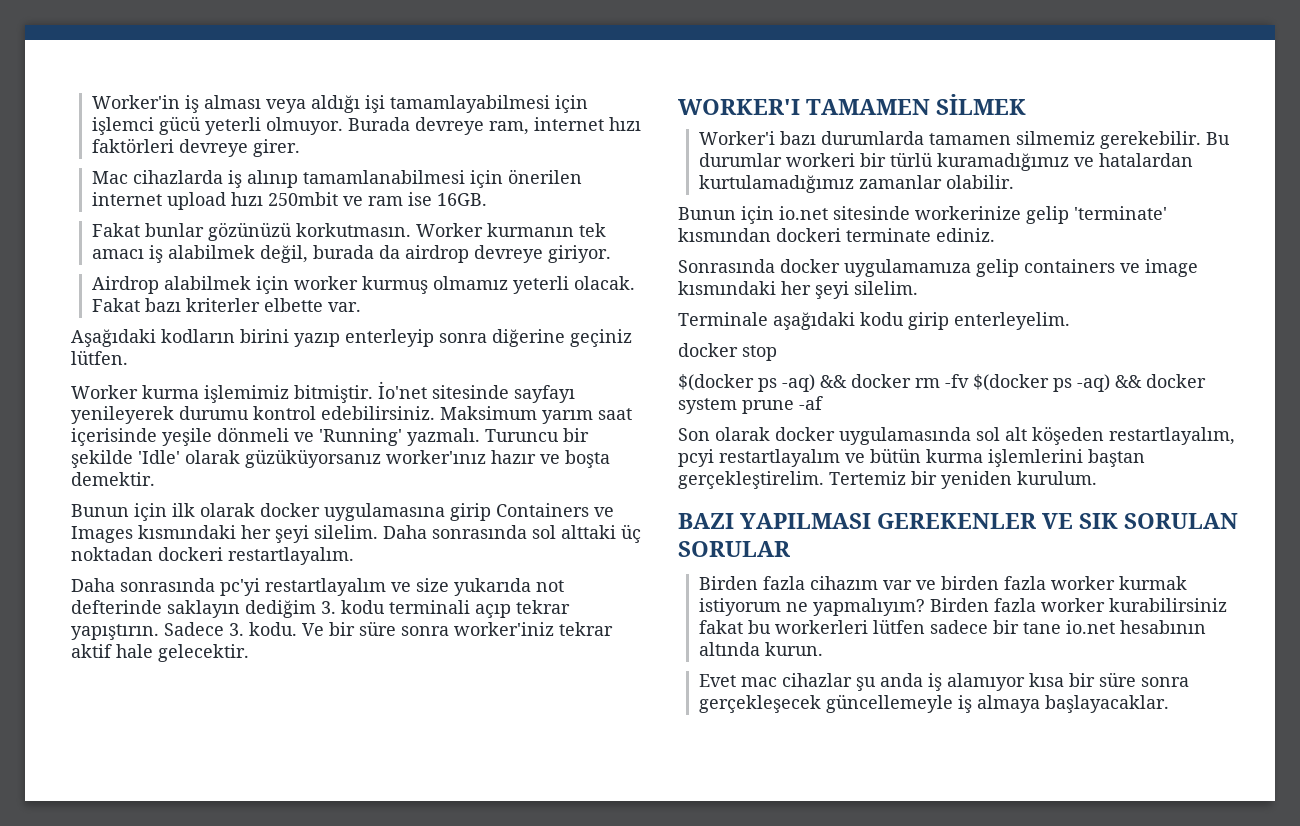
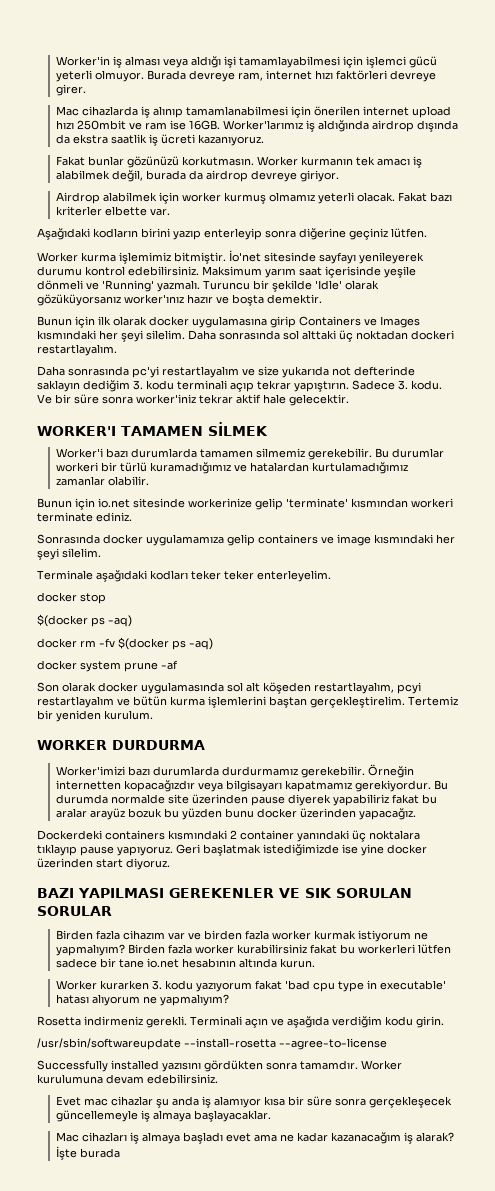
(487, 199) none -> [222,120,458,132] [55,134,264,146] Worker'larımız iş aldığında airdrop dışında da ekstra saatlik iş ücreti kazanıyoruz.
[245,449,381,468] güzüküyorsanız -> [37,294,121,306] gözüküyorsanız
[776,228,841,242] dockeri -> [411,498,453,508] workeri
[860,312,949,330] kodu girip -> [150,570,254,580] kodları teker teker
[820,375,847,388] && -> (132, 621) //
[1115,375,1142,388] && -> (213, 644) //
(1097, 478) none -> [37,740,205,750] [55,764,414,778] [55,780,448,792] [55,794,437,806] [55,808,416,820] [37,830,420,842] [37,844,427,856] [37,858,170,870] // WORKER DURDURMA // Worker'imizi bazı durumlarda durdurmamız gerekebilir. Örneğin internetten kopacağızdır veya bilgisayarı kapatmamız gerekiyordur. Bu durumda normalde site üzerinden pause diyerek yapabiliriz fakat bu aralar arayüz bozuk bu yüzden bunu docker üzerinden yapacağız. // Dockerdeki containers kısmındaki 2 container yanındaki üç noktalara tıklayıp pause yapıyoruz. Geri başlatmak istediğimizde ise yine docker üzerinden start diyoruz.
(823, 649) none -> [55,980,446,992] [55,994,229,1006] [37,1016,444,1028] [37,1038,387,1050] [37,1060,402,1072] [37,1074,218,1084] // Worker kurarken 3. kodu yazıyorum fakat 'bad cpu type in executable' hatası alıyorum ne yapmalıyım? // Rosetta indirmeniz gerekli. Terminali açın ve aşağıda verdiğim kodu girin. // /usr/sbin/softwareupdate --install-rosetta --agree-to-license // Successfully installed yazısını gördükten sonra tamamdır. Worker kurulumuna devam edebilirsiniz.
(1169, 704) none -> [55,1132,454,1144] [55,1146,120,1160] // Mac cihazları iş almaya başladı evet ama ne kadar kazanacağım iş alarak? İşte burada

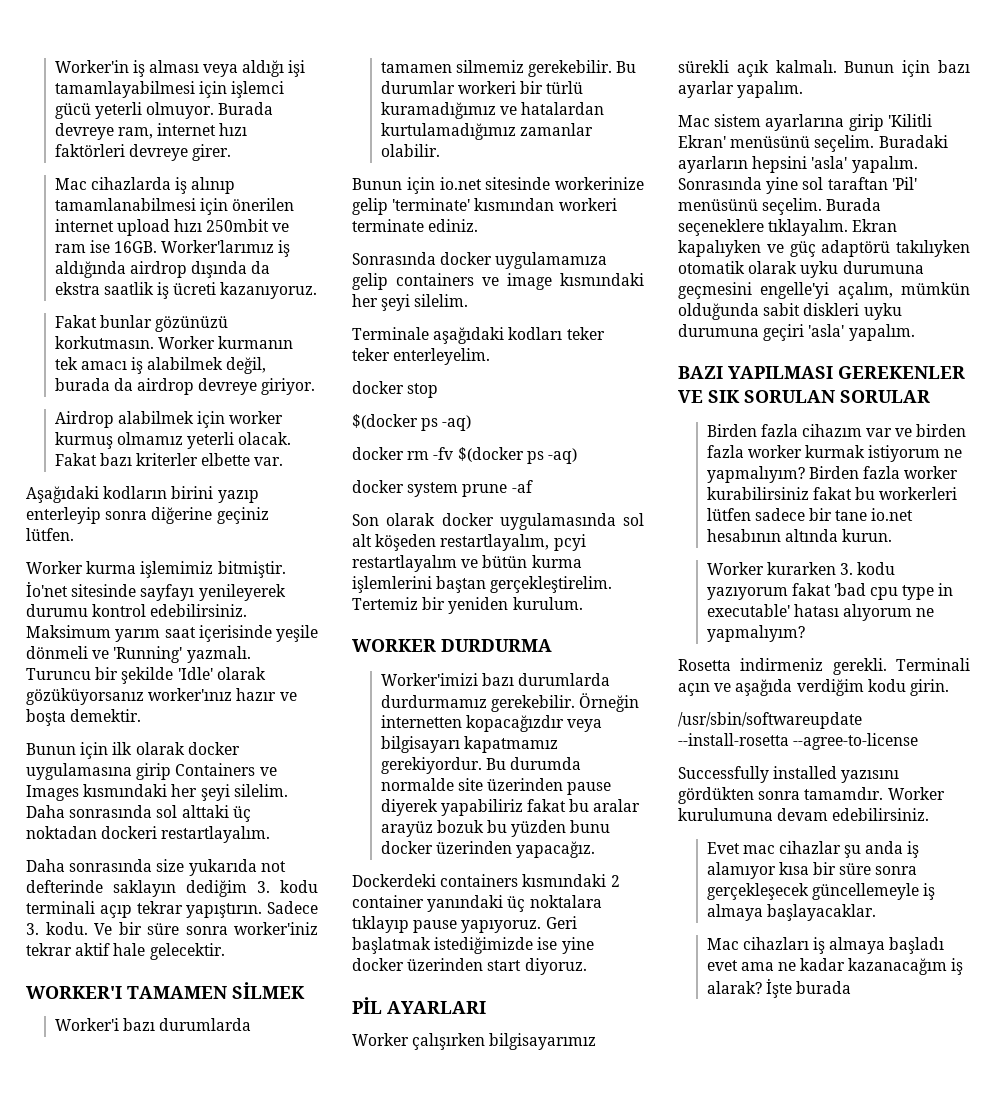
[132,366,255,378] pc'yi restartlayalım ve -> (153, 865) none
(170, 864) none -> [352,997,486,1014] [352,1033,597,1050] [678,60,970,77] [678,81,804,98] [678,114,932,131] [678,135,948,152] [678,156,918,173] [678,177,917,194] [678,198,882,215] [678,219,898,236] [678,240,970,257] [678,261,924,278] [678,282,970,299] [678,303,902,320] [678,324,915,341] // PİL AYARLARI // Worker çalışırken bilgisayarımız sürekli açık kalmalı. Bunun için bazı ayarlar yapalım. // Mac sistem ayarlarına girip 'Kilitli Ekran' menüsünü seçelim. Buradaki ayarların hepsini 'asla' yapalım. Sonrasında yine sol taraftan 'Pil' menüsünü seçelim. Burada seçeneklere tıklayalım. Ekran kapalıyken ve güç adaptörü takılıyken otomatik olarak uyku durumuna geçmesini engelle'yi açalım, mümkün olduğunda sabit diskleri uyku durumuna geçiri 'asla' yapalım.

